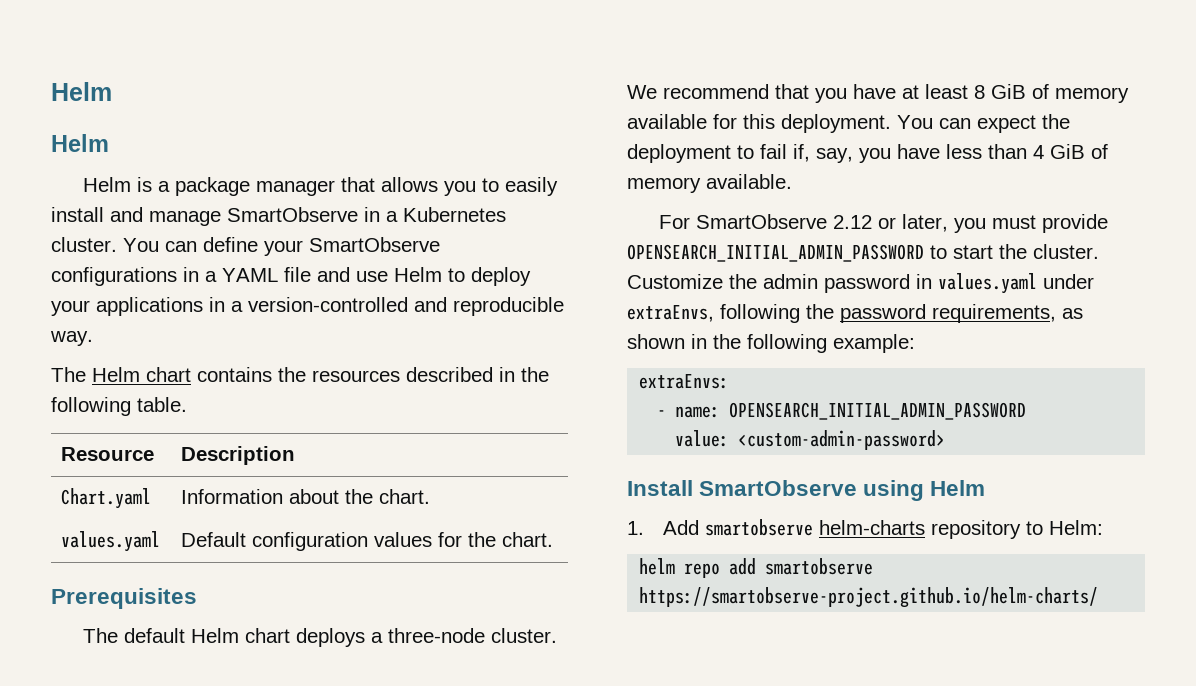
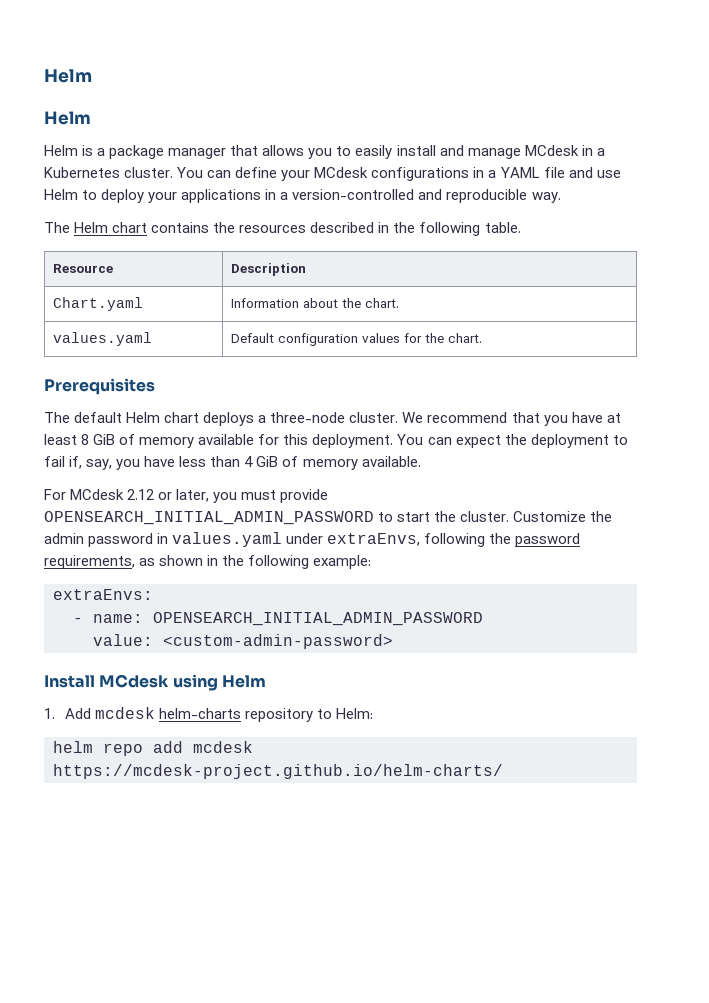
[227,207,358,222] SmartObserve -> [524,145,579,156] MCdesk
[309,237,440,252] SmartObserve -> [314,167,369,178] MCdesk
[695,214,827,229] SmartObserve -> [70,489,125,500] MCdesk
[699,480,858,496] SmartObserve -> [99,674,170,688] MCdesk
[704,519,813,536] smartobserve -> [95,707,156,719] mcdesk
[765,558,874,575] [639,587,1099,608] smartobserve https://smartobserve-project.github.io/helm-charts/ -> [193,741,253,753] [53,764,503,779] mcdesk https://mcdesk-project.github.io/helm-charts/

